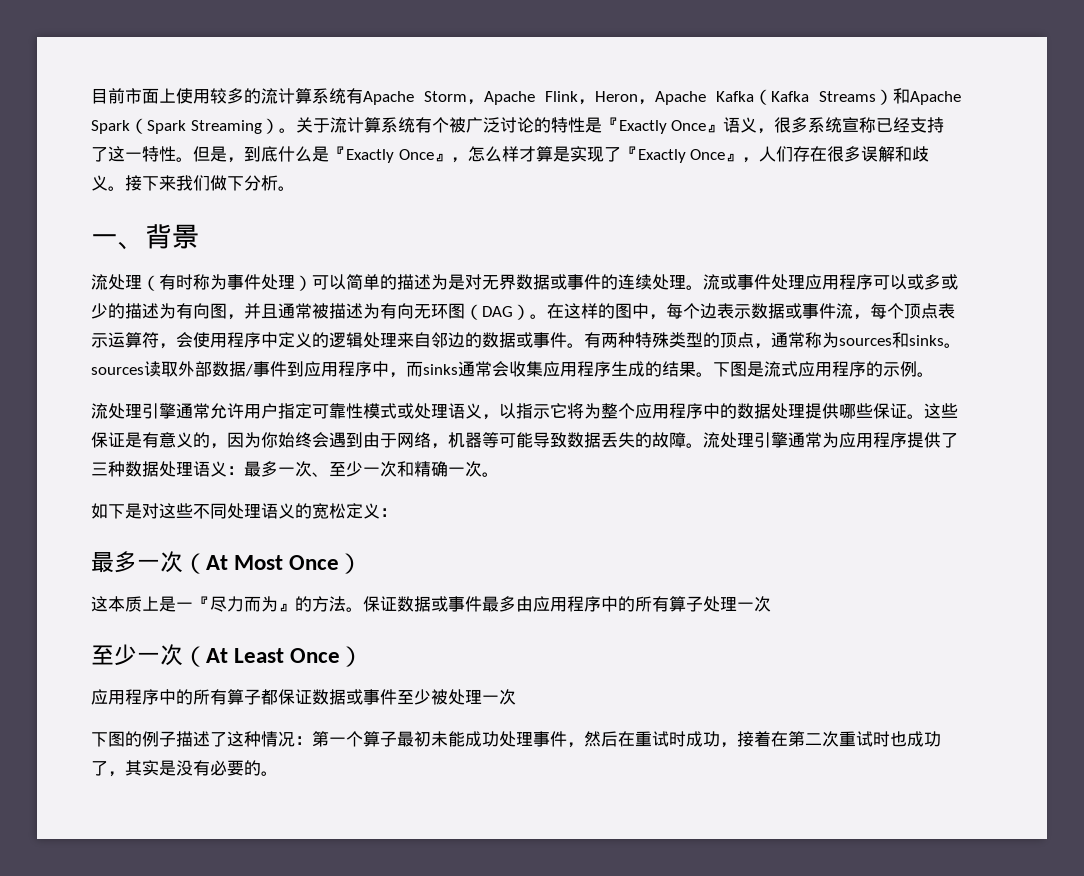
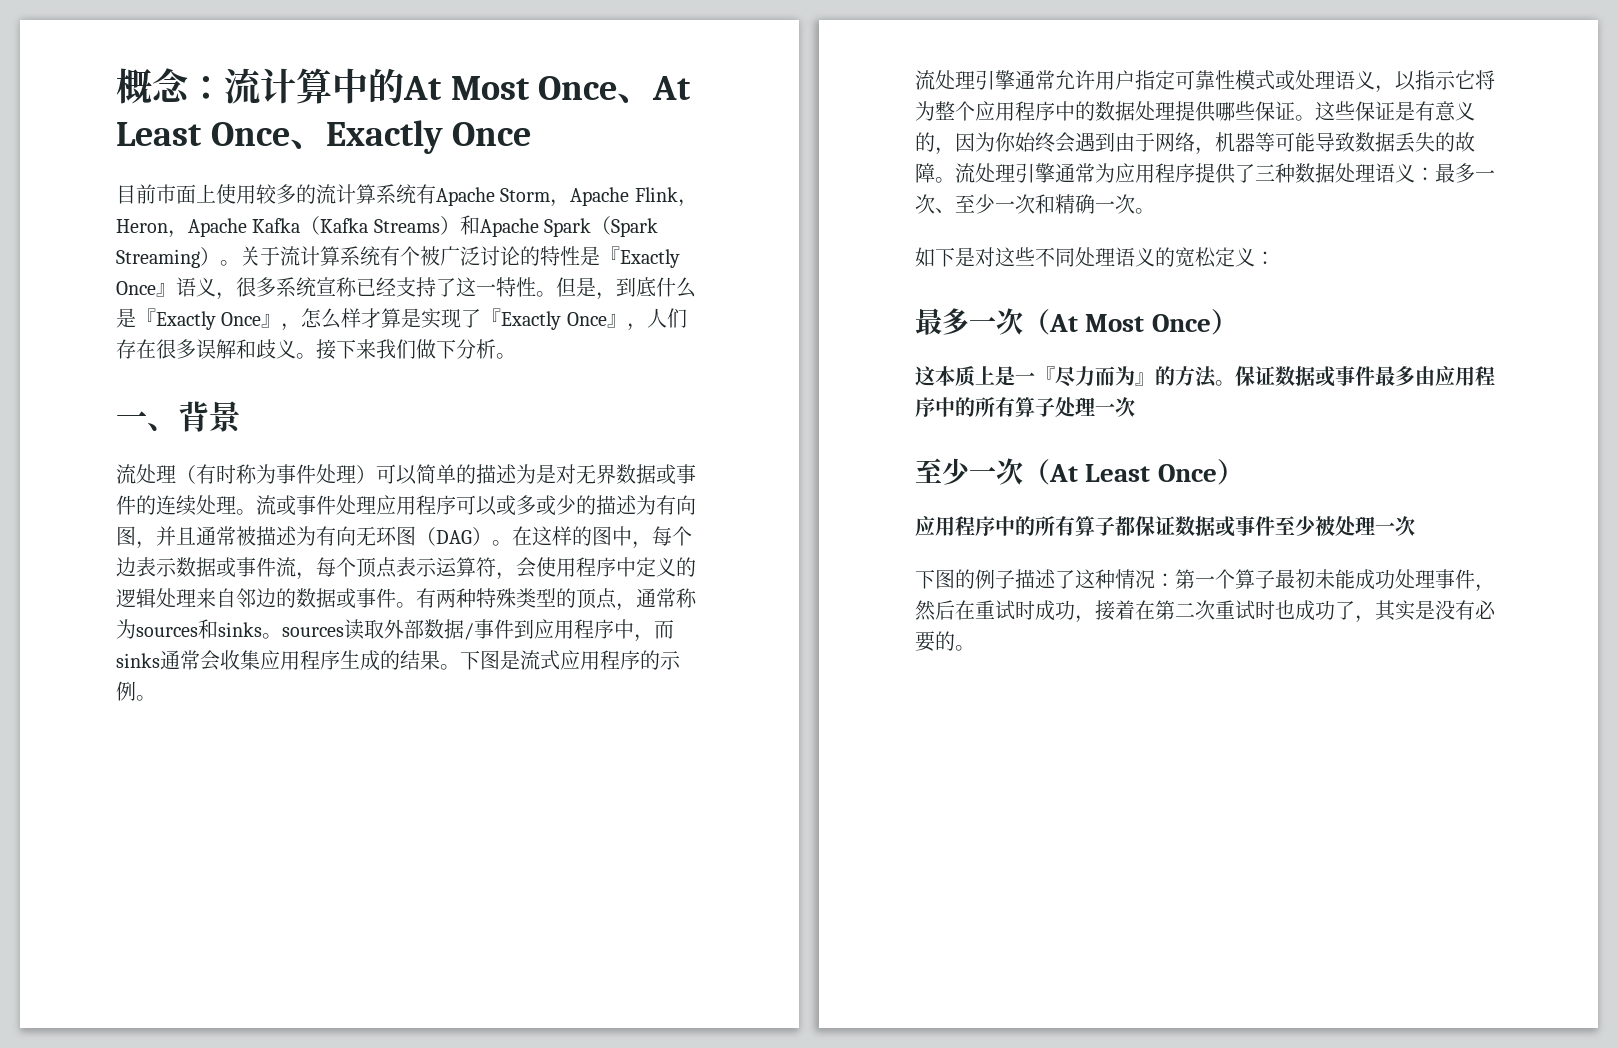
(91, 96) none -> [116,68,692,104] [116,120,532,154] 概念：流计算中的At Most Once、At Least Once、Exactly Once //

